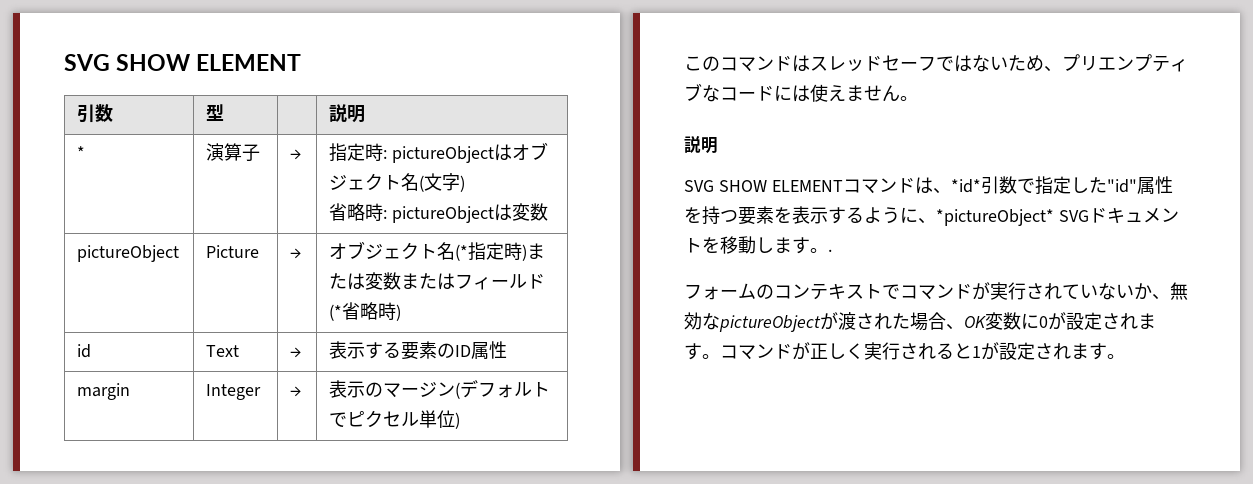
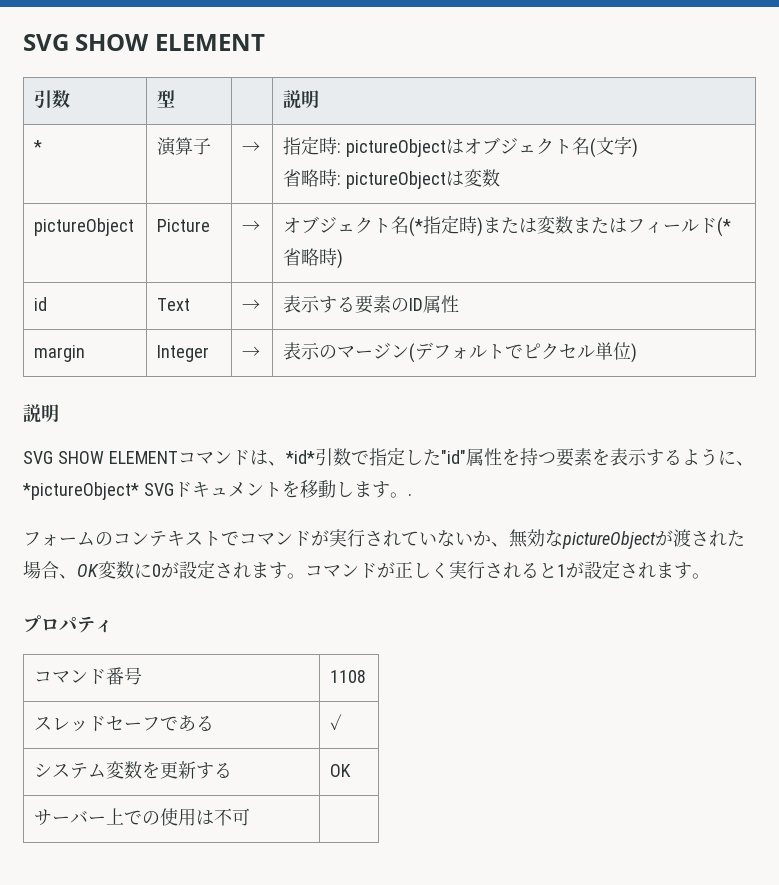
[684,54,1188,72] [684,83,918,102] // このコマンドはスレッドセーフではないため、プリエンプティブなコードには使えません。 -> (638, 353) none
(1125, 356) none -> [23,615,113,633] [34,667,143,685] [330,670,367,683] [34,715,215,732] [330,714,343,730] [34,761,233,779] [330,764,352,777] [34,808,251,826] // プロパティ // コマンド番号 | 1108 // スレッドセーフである | ✓ // システム変数を更新する | OK // サーバー上での使用は不可 |

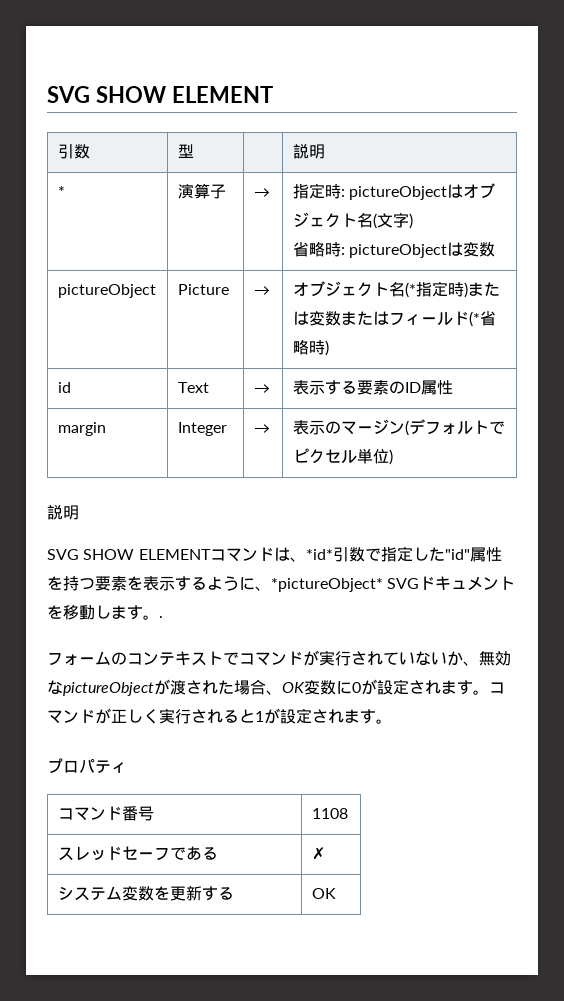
[330,714,343,730] ✓ -> [311,847,325,860] ✗
[34,808,251,826] // サーバー上での使用は不可 | -> (336, 893) none

